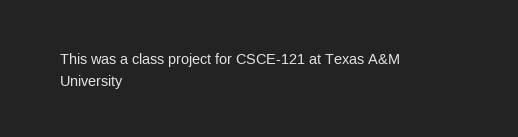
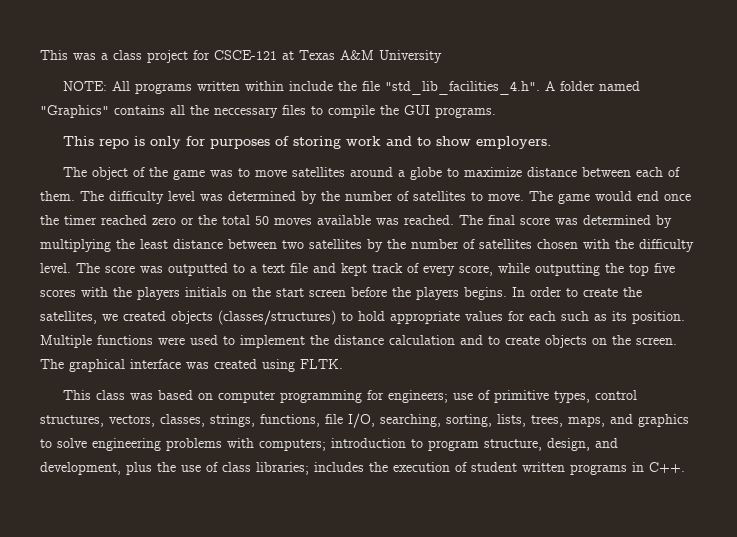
(123, 82) none -> [63,81,641,95] [40,105,496,118] [63,136,552,149] [63,167,681,180] [40,191,691,204] [40,215,672,228] [40,239,694,252] [40,263,675,276] [40,287,642,300] [40,310,685,325] [40,335,677,348] [40,359,343,372] [63,390,638,403] [40,413,689,428] [40,438,618,451] [40,462,685,475] // NOTE: All programs written within include the file "std_lib_facilities_4.h". A folder named "Graphics" contains all the neccessary files to compile the GUI programs. // This repo is only for purposes of storing work and to show employers. // The object of the game was to move satellites around a globe to maximize distance between each of them. The difficulty level was determined by the number of satellites to move. The game would end once the timer reached zero or the total 50 moves available was reached. The final score was determined by multiplying the least distance between two satellites by the number of satellites chosen with the difficulty level. The score was outputted to a text file and kept track of every score, while outputting the top five scores with the players initials on the start screen before the players begins. In order to create the satellites, we created objects (classes/structures) to hold appropriate values for each such as its position. Multiple functions were used to implement the distance calculation and to create objects on the screen. The graphical interface was created using FLTK. // This class was based on computer programming for engineers; use of primitive types, control structures, vectors, classes, strings, functions, file I/O, searching, sorting, lists, trees, maps, and graphics to solve engineering problems with computers; introduction to program structure, design, and development, plus the use of class libraries; includes the execution of student written programs in C++.

